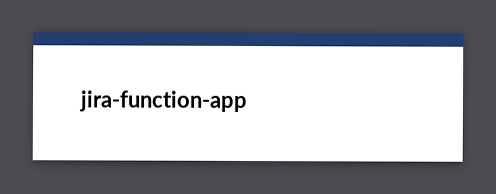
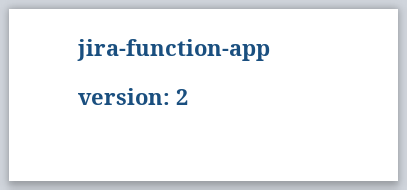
(248, 101) none -> [78,88,188,105] // version: 2

